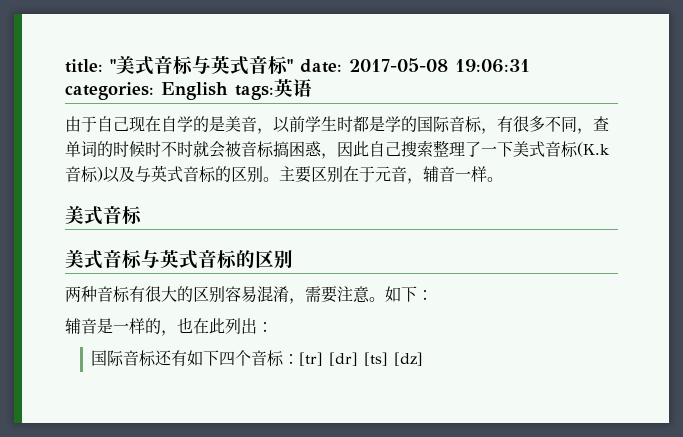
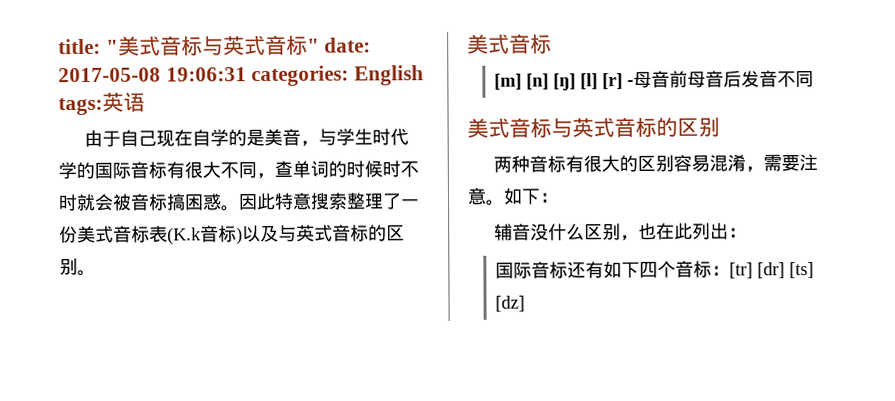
[273,116,385,133] 以前学生时都是 -> [318,128,410,146] 与学生时代
[481,116,545,134] ，有很多 -> [166,161,221,179] 有很大
[321,141,401,159] ，因此自己 -> [221,192,312,212] 。因此特意
[497,141,578,158] 下美式音标 -> [59,225,168,244] 份美式音标表
[279,166,503,184] [65,205,142,225] 主要区别在于元音，辅音一样。 // 美式音标 -> [467,33,552,54] [494,70,815,91] // 美式音标 // [m] [n] [ŋ] [l] [r] -母音前母音后发音不同
[97,318,161,334] 是一样的 -> [530,223,622,241] 没什么区别

